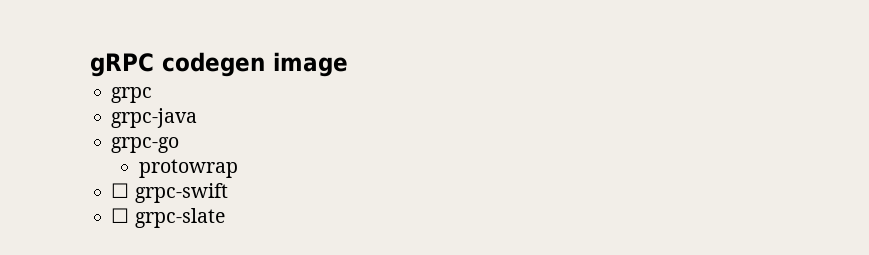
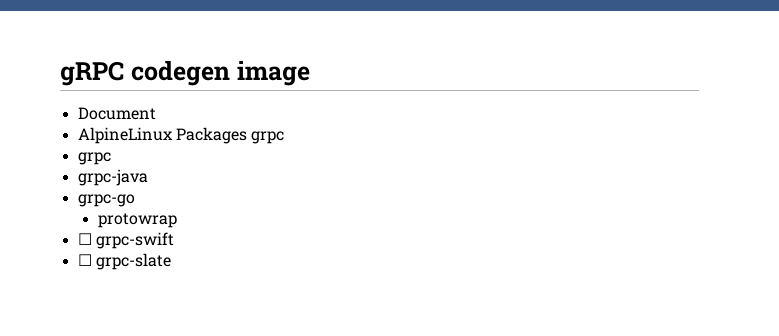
(348, 64) none -> [77,107,156,120] [77,127,285,144] // Document // AlpineLinux Packages grpc

